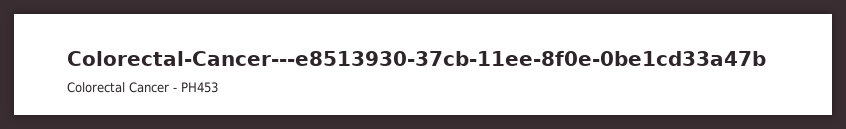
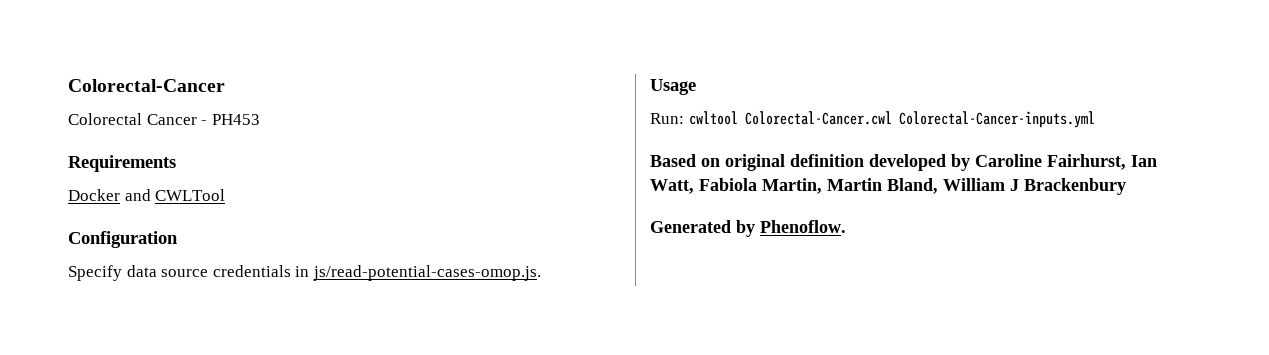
[67,51,766,66] Colorectal-Cancer---e8513930-37cb-11ee-8f0e-0be1cd33a47b -> [68,79,225,92] Colorectal-Cancer
(218, 87) none -> [68,155,176,172] [68,189,226,201] [68,231,178,248] [68,265,541,281] [650,79,696,95] [650,111,1095,128] [650,154,1157,171] [650,178,1126,195] [650,220,846,237] // Requirements // Docker and CWLTool // Configuration // Specify data source credentials in js/read-potential-cases-omop.js. // Usage // Run: cwltool Colorectal-Cancer.cwl Colorectal-Cancer-inputs.yml // Based on original definition developed by Caroline Fairhurst, Ian Watt, Fabiola Martin, Martin Bland, William J Brackenbury // Generated by Phenoflow.

